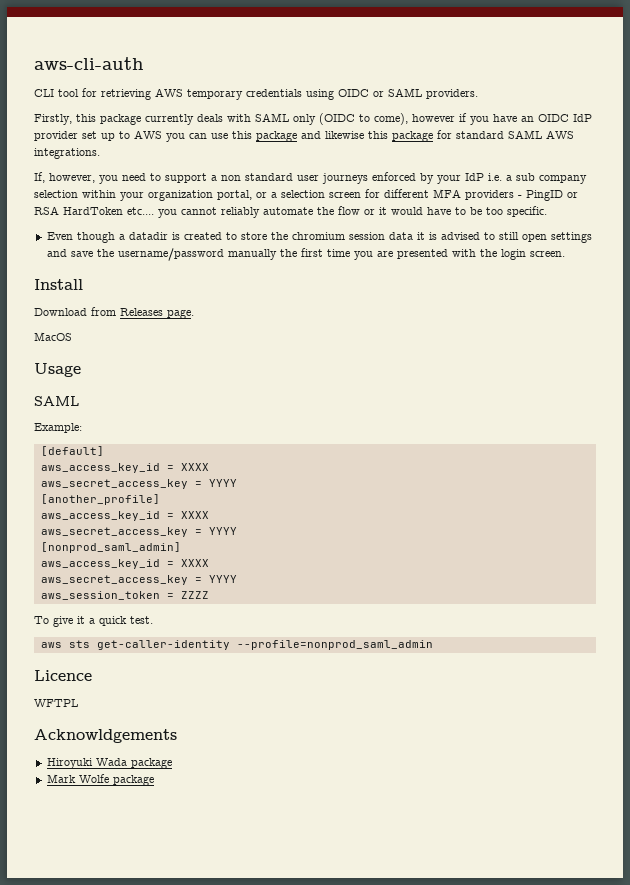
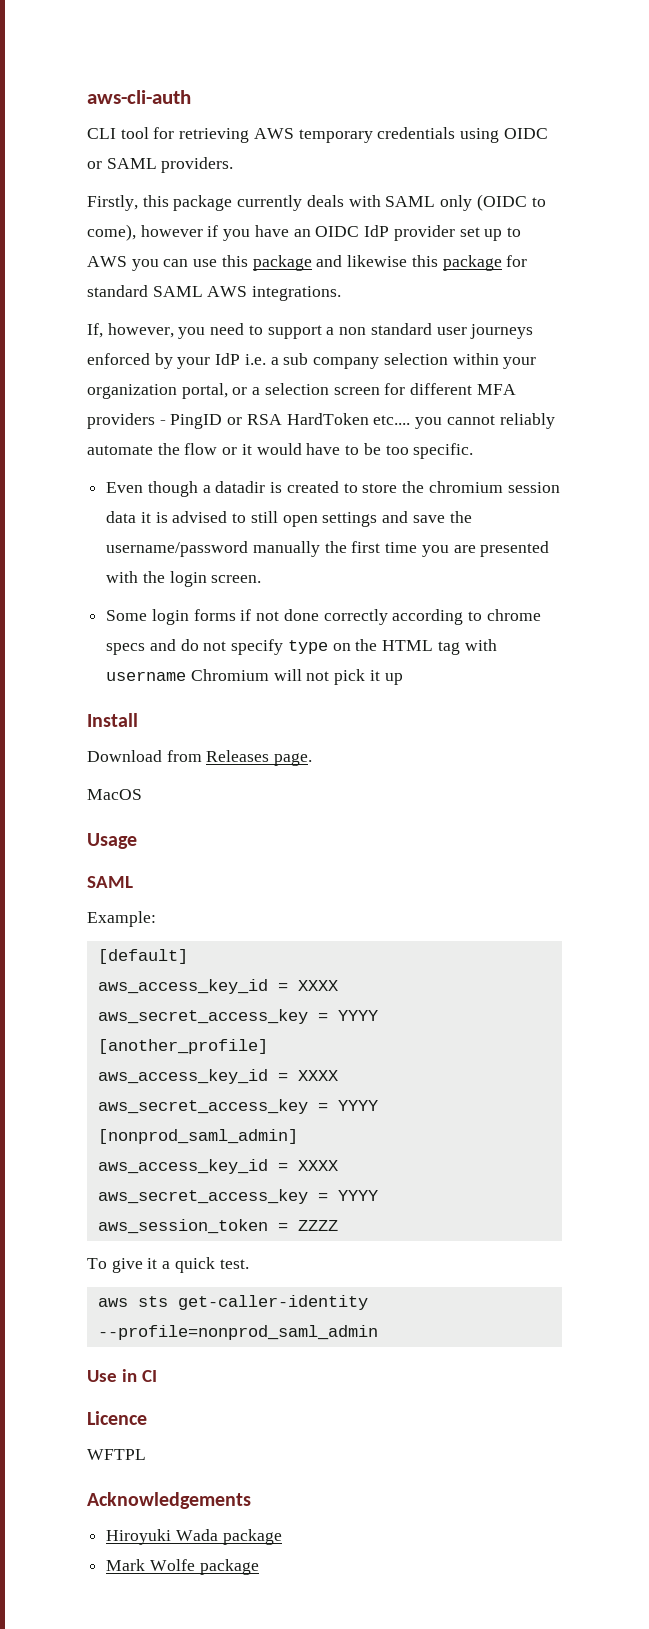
(565, 254) none -> [106,609,541,625] [106,639,497,655] [106,669,403,685] // Some login forms if not done correctly according to chrome specs and do not specify type on the HTML tag with username Chromium will not pick it up
(433, 645) none -> [87,1369,157,1382] // Use in CI
[34,729,177,743] Acknowldgements -> [87,1492,251,1509] Acknowledgements

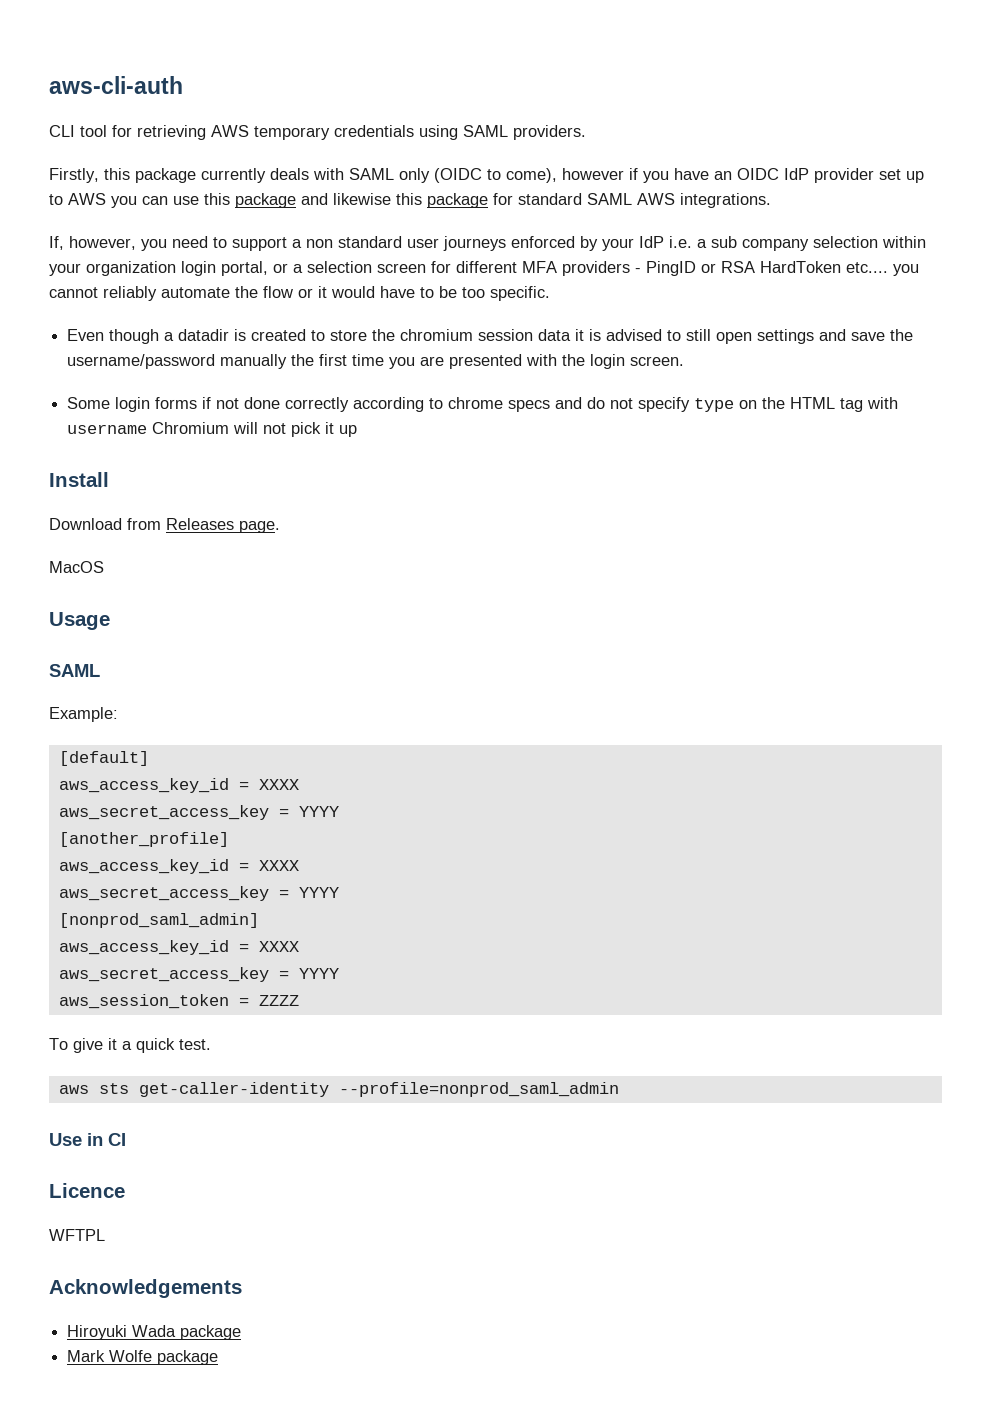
[503,128,548,139] [87,161,102,169] OIDC or -> (458, 132) none
(177, 391) none -> [181,261,216,276] login

